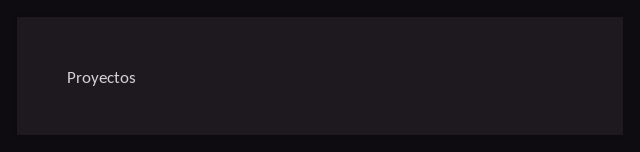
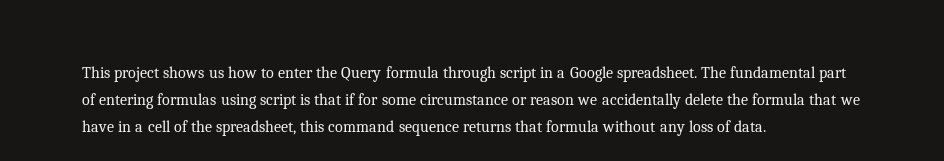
[67,72,136,86] Proyectos -> [82,66,848,82] [82,93,860,109] [82,120,767,136] This project shows us how to enter the Query formula through script in a Google spreadsheet. The fundamental part of entering formulas using script is that if for some circumstance or reason we accidentally delete the formula that we have in a cell of the spreadsheet, this command sequence returns that formula without any loss of data.

